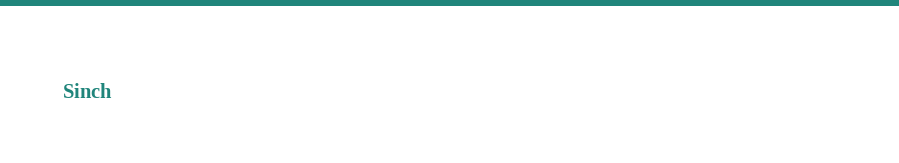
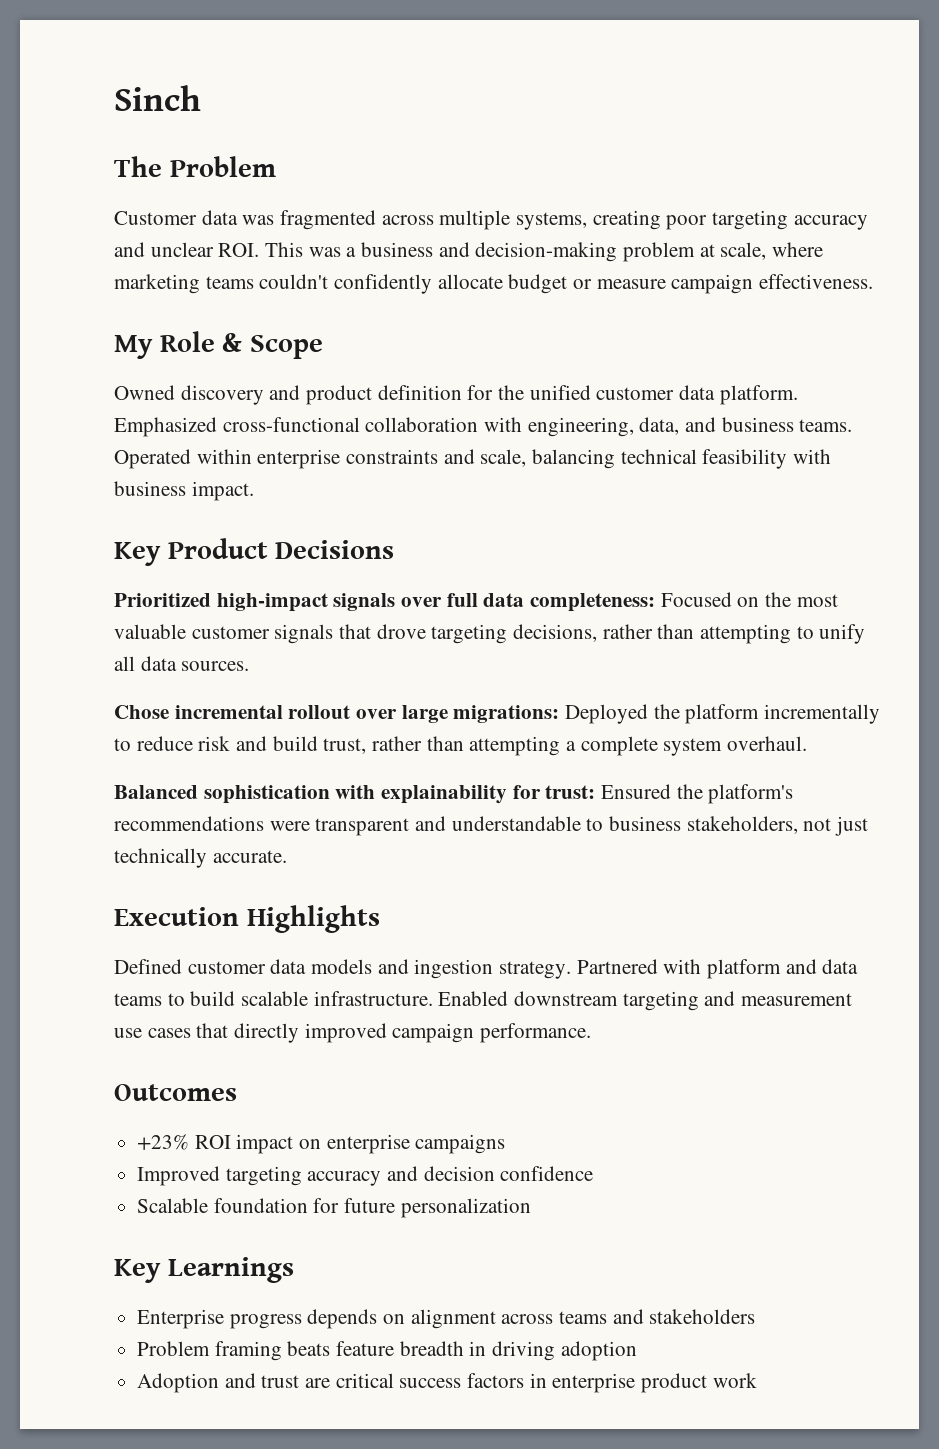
(112, 90) none -> [114,156,276,177] [114,210,868,230] [114,242,824,262] [114,274,874,294] [114,331,323,359] [114,385,798,405] [114,417,853,437] [114,449,832,469] [114,481,254,501] [114,538,395,566] [114,592,838,612] [114,624,866,644] [114,656,250,671] [114,704,881,724] [114,736,808,756] [114,784,794,804] [114,816,869,836] [114,848,287,868] [114,905,380,933] [114,959,859,979] [114,991,853,1011] [114,1023,592,1043] [114,1084,237,1101] [137,1134,506,1154] [137,1166,594,1186] [137,1198,531,1218] [114,1257,294,1283] [137,1309,756,1329] [137,1341,637,1361] [137,1373,757,1393] // The Problem // Customer data was fragmented across multiple systems, creating poor targeting accuracy and unclear ROI. This was a business and decision-making problem at scale, where marketing teams couldn't confidently allocate budget or measure campaign effectiveness. // My Role & Scope // Owned discovery and product definition for the unified customer data platform. Emphasized cross-functional collaboration with engineering, data, and business teams. Operated within enterprise constraints and scale, balancing technical feasibility with business impact. // Key Product Decisions // Prioritized high-impact signals over full data completeness: Focused on the most valuable customer signals that drove targeting decisions, rather than attempting to unify all data sources. // Chose incremental rollout over large migrations: Deployed the platform incrementally to reduce risk and build trust, rather than attempting a complete system overhaul. // Balanced sophistication with explainability for trust: Ensured the platform's recommendations were transparent and understandable to business stakeholders, not just technically accurate. // Execution Highlights // Defined customer data models and ingestion strategy. Partnered with platform and data teams to build scalable infrastructure. Enabled downstream targeting and measurement use cases that directly improved campaign performance. // Outcomes // +23% ROI impact on enterprise campaigns // Improved targeting accuracy and decision confidence // Scalable foundation for future personalization // Key Learnings // Enterprise progress depends on alignment across teams and stakeholders // Problem framing beats feature breadth in driving adoption // Adoption and trust are critical success factors in enterprise product work

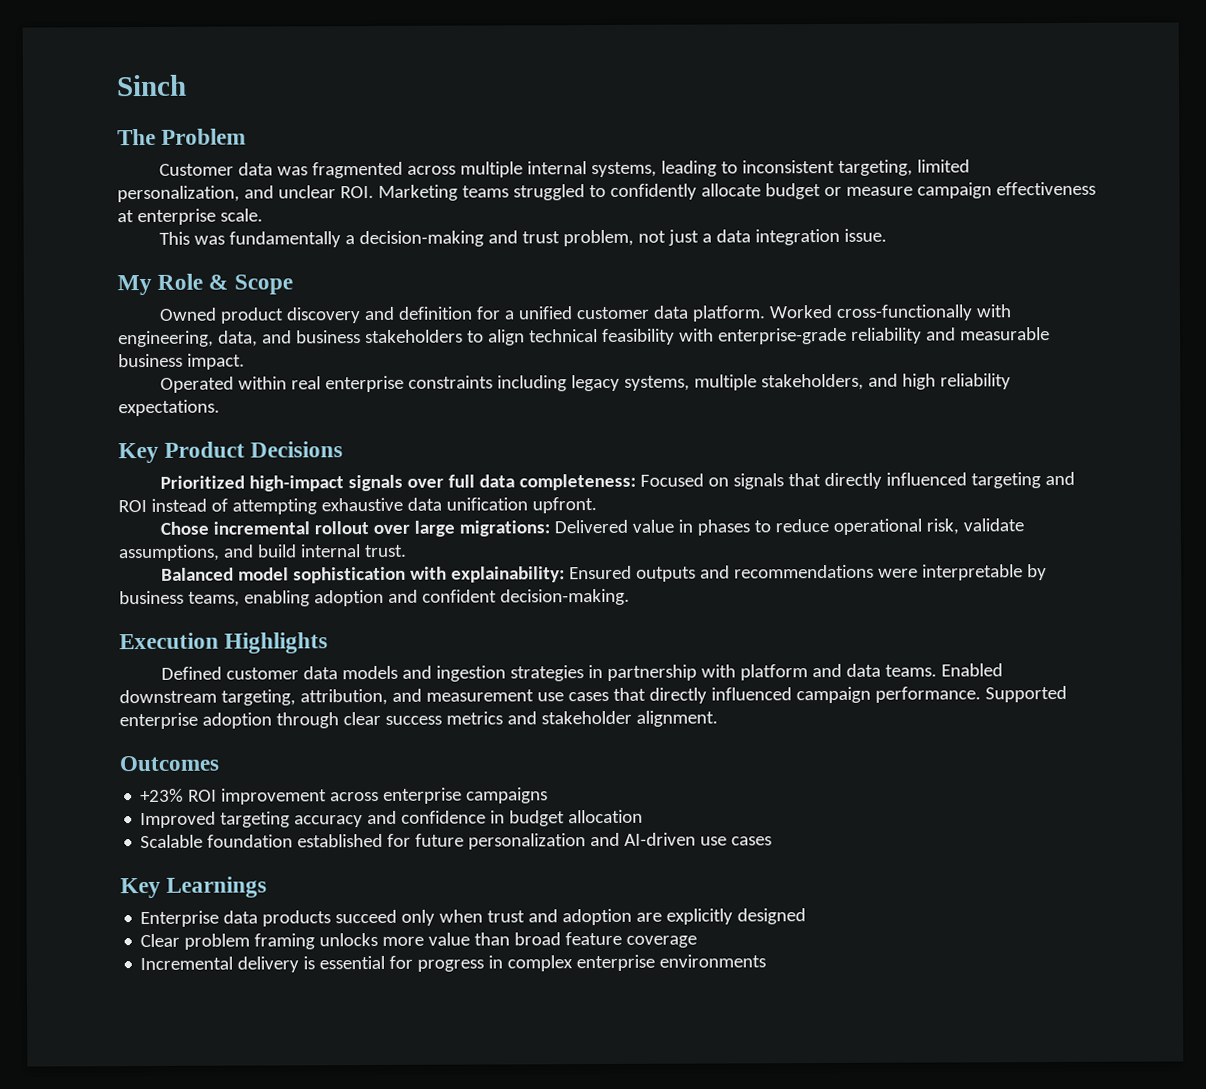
[516,210,868,230] [114,242,824,262] [114,274,329,294] systems, creating poor targeting accuracy and unclear ROI. This was a business and decision-making problem at scale, where marketing teams couldn't -> [527,159,971,178] [117,184,606,203] internal systems, leading to inconsistent targeting, limited personalization, and unclear ROI. Marketing teams struggled to
[759,274,874,289] effectiveness. -> [995,181,1096,196] [117,208,263,226] [159,228,888,248] effectiveness at enterprise scale. // This was fundamentally a decision-making and trust problem, not just a data integration issue.
(175, 392) none -> [220,307,285,324] product
[306,385,373,405] product -> (396, 313) none
[498,385,525,400] the -> [504,310,516,320] a
[114,417,479,437] Emphasized cross-functional collaboration -> [769,304,974,321] Worked cross-functionally
[799,419,853,432] [114,449,832,469] [114,481,254,501] teams. Operated within enterprise constraints and scale, balancing technical feasibility with business impact. -> [364,327,1050,346] [118,353,245,370] [160,373,1012,393] [118,399,220,417] stakeholders to align technical feasibility with enterprise-grade reliability and measurable business impact. // Operated within real enterprise constraints including legacy systems, multiple stakeholders, and high reliability expectations.
[765,592,838,607] [114,624,866,644] [114,656,250,671] the most valuable customer signals that drove targeting decisions, rather than attempting to unify all data sources. -> [733,471,1076,490] [118,497,597,515] signals that directly influenced targeting and ROI instead of attempting exhaustive data unification upfront.
[565,704,881,724] [114,736,808,756] Deployed the platform incrementally to reduce risk and build trust, rather than attempting a complete system overhaul. -> [554,518,1025,536] [118,544,407,562] Delivered value in phases to reduce operational risk, validate assumptions, and build internal trust.
(198, 792) none -> [238,567,290,581] model
[381,784,794,804] [114,816,869,836] [114,848,287,868] explainability for trust: Ensured the platform's recommendations were transparent and understandable to business stakeholders, not just technically accurate. -> [451,564,1048,583] [119,588,630,607] explainability: Ensured outputs and recommendations were interpretable by business teams, enabling adoption and confident decision-making.
[499,959,658,979] strategy. Partnered -> [510,664,698,682] strategies in partnership
[114,991,699,1011] teams to build scalable infrastructure. Enabled downstream targeting -> [885,663,1004,677] [119,688,388,706] teams. Enabled downstream targeting, attribution,
[304,1023,387,1043] improved -> [710,687,792,701] influenced
(592, 1033) none -> [984,685,1067,703] [119,710,718,730] Supported enterprise adoption through clear success metrics and stakeholder alignment.
[236,1134,322,1154] impact on -> [221,788,380,805] improvement across
[423,1166,495,1181] decision -> (398, 817) none
(594, 1173) none -> [490,809,644,827] in budget allocation
(308, 1205) none -> [297,833,384,848] established
(531, 1208) none -> [590,832,773,847] and AI-driven use cases
[229,1309,756,1329] [137,1341,637,1361] [137,1373,757,1393] progress depends on alignment across teams and stakeholders // Problem framing beats feature breadth in driving adoption // Adoption and trust are critical success factors in enterprise product work -> [223,908,807,927] [140,931,698,950] [140,954,767,973] data products succeed only when trust and adoption are explicitly designed // Clear problem framing unlocks more value than broad feature coverage // Incremental delivery is essential for progress in complex enterprise environments

